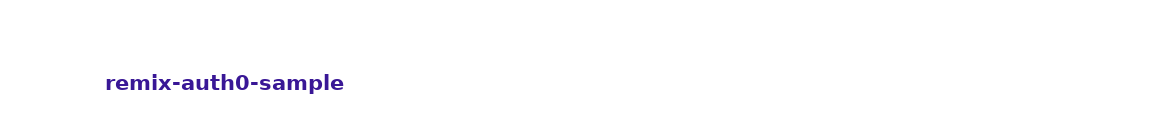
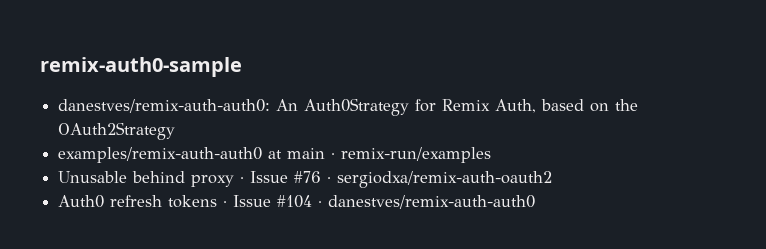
(344, 84) none -> [58,98,639,116] [58,122,176,140] [58,147,492,163] [58,171,553,188] [58,195,536,209] // danestves/remix-auth-auth0: An Auth0Strategy for Remix Auth, based on the OAuth2Strategy // examples/remix-auth-auth0 at main · remix-run/examples // Unusable behind proxy · Issue #76 · sergiodxa/remix-auth-oauth2 // Auth0 refresh tokens · Issue #104 · danestves/remix-auth-auth0

